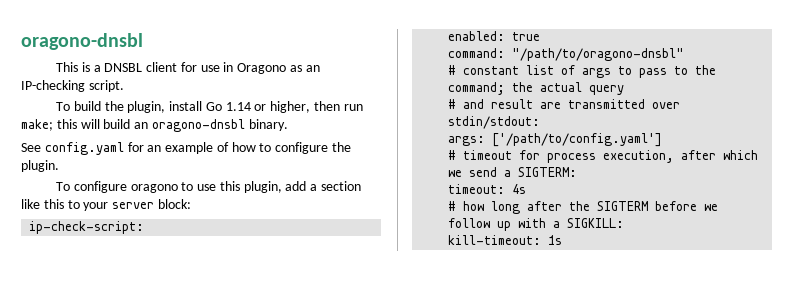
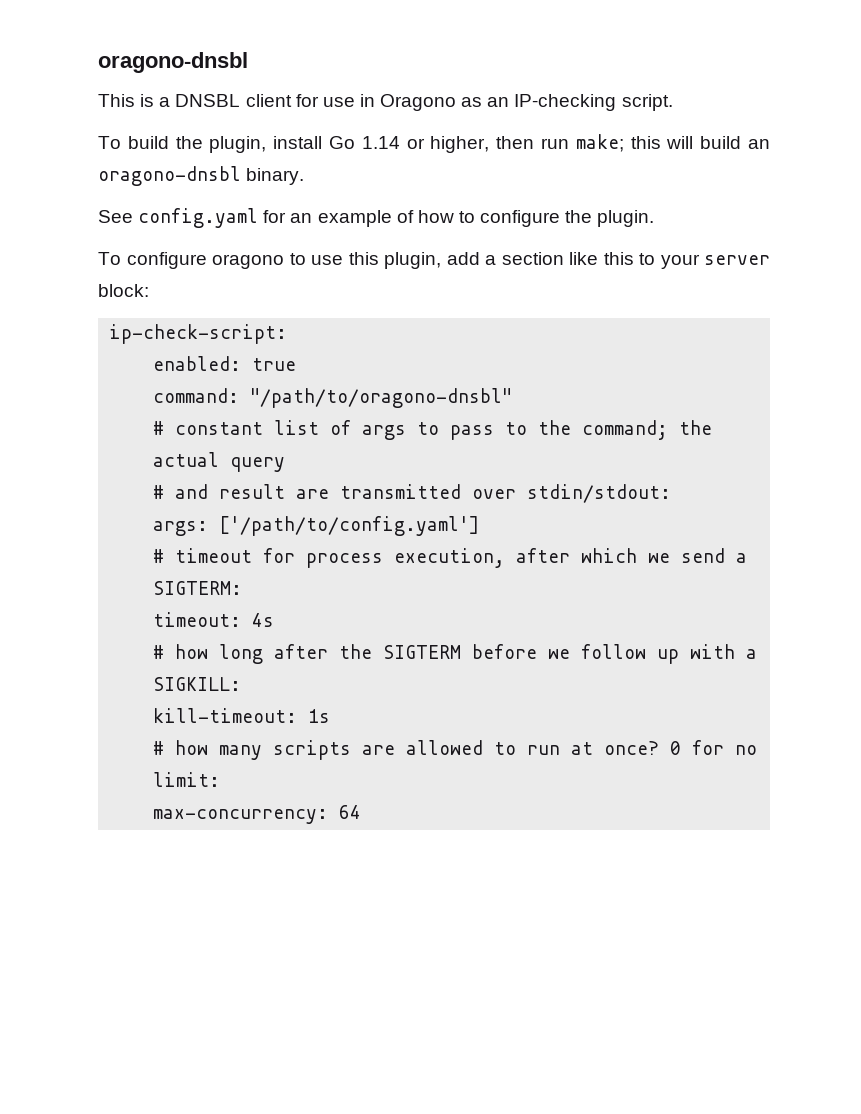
(563, 240) none -> [153,740,758,760] [153,772,221,787] [153,805,362,824] // # how many scripts are allowed to run at once? 0 for no limit: // max-concurrency: 64

